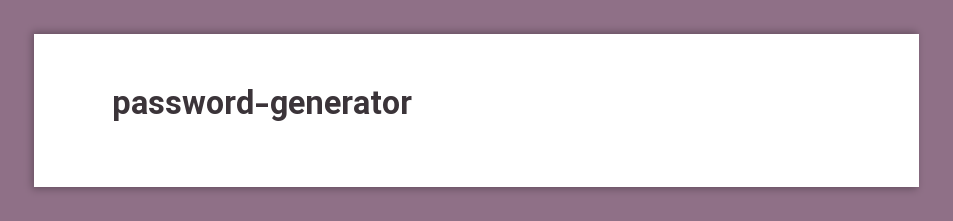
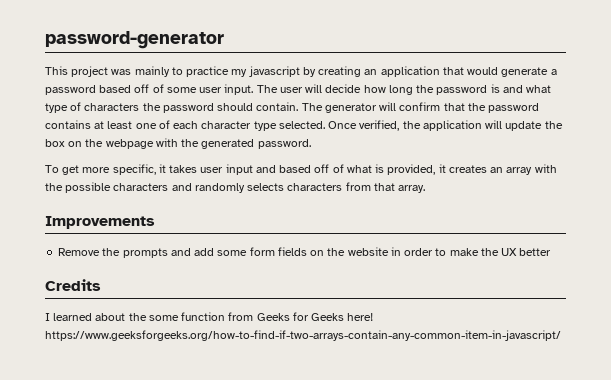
(412, 105) none -> [45,66,557,77] [45,84,552,95] [45,102,540,113] [45,120,563,131] [45,138,311,149] [45,164,557,175] [45,182,426,193] [45,216,155,229] [58,247,552,258] [45,279,101,291] [45,312,374,321] [45,330,561,341] // This project was mainly to practice my javascript by creating an application that would generate a password based off of some user input. The user will decide how long the password is and what type of characters the password should contain. The generator will confirm that the password contains at least one of each character type selected. Once verified, the application will update the box on the webpage with the generated password. // To get more specific, it takes user input and based off of what is provided, it creates an array with the possible characters and randomly selects characters from that array. // Improvements // Remove the prompts and add some form fields on the website in order to make the UX better // Credits // I learned about the some function from Geeks for Geeks here! https://www.geeksforgeeks.org/how-to-find-if-two-arrays-contain-any-common-item-in-javascript/

